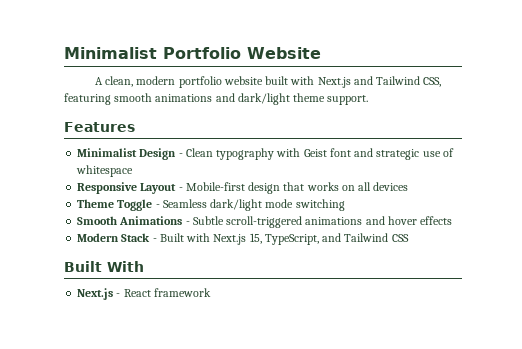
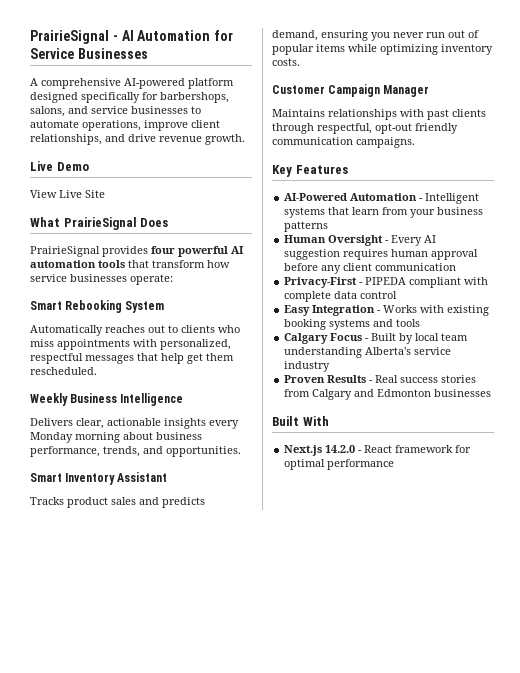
[64,47,321,59] [94,76,442,88] [64,93,369,105] [64,122,135,132] [77,148,454,160] [76,165,134,177] [77,182,409,194] [77,199,345,211] [77,216,453,228] [77,233,409,245] Minimalist Portfolio Website // A clean, modern portfolio website built with Next.js and Tailwind CSS, featuring smooth animations and dark/light theme support. // Features // Minimalist Design - Clean typography with Geist font and strategic use of whitespace // Responsive Layout - Mobile-first design that works on all devices // Theme Toggle - Seamless dark/light mode switching // Smooth Animations - Subtle scroll-triggered animations and hover effects // Modern Stack - Built with Next.js 15, TypeScript, and Tailwind CSS -> [30,30,234,44] [30,48,148,59] [30,78,234,89] [30,92,229,103] [30,106,201,117] [30,120,220,131] [30,134,245,145] [30,161,89,171] [30,190,105,198] [30,217,169,230] [30,246,244,257] [30,260,230,268] [30,274,173,285] [30,300,165,313] [30,325,240,336] [30,339,231,350] [30,353,234,364] [30,367,97,375] [30,393,184,406] [30,418,239,429] [30,432,202,443] [30,446,241,457] [30,472,168,485] [30,497,205,508] [272,30,479,41] [272,44,493,55] [272,58,300,66] [272,84,430,97] [272,109,486,120] [272,123,458,134] [272,137,415,148] [272,165,348,177] [284,193,480,204] [284,207,484,218] [284,221,329,232] [284,235,437,246] [284,249,479,260] [284,263,457,274] [284,277,489,288] [284,291,398,302] [284,305,490,316] [284,319,421,330] [284,333,469,344] [284,347,452,358] [284,361,331,372] [284,375,477,383] [284,389,492,400] PrairieSignal - AI Automation for Service Businesses // A comprehensive AI-powered platform designed specifically for barbershops, salons, and service businesses to automate operations, improve client relationships, and drive revenue growth. // Live Demo // View Live Site // What PrairieSignal Does // PrairieSignal provides four powerful AI automation tools that transform how service businesses operate: // Smart Rebooking System // Automatically reaches out to clients who miss appointments with personalized, respectful messages that help get them rescheduled. // Weekly Business Intelligence // Delivers clear, actionable insights every Monday morning about business performance, trends, and opportunities. // Smart Inventory Assistant // Tracks product sales and predicts demand, ensuring you never run out of popular items while optimizing inventory costs. // Customer Campaign Manager // Maintains relationships with past clients through respectful, opt-out friendly communication campaigns. // Key Features // AI-Powered Automation - Intelligent systems that learn from your business patterns // Human Oversight - Every AI suggestion requires human approval before any client communication // Privacy-First - PIPEDA compliant with complete data control // Easy Integration - Works with existing booking systems and tools // Calgary Focus - Built by local team understanding Alberta's service industry // Proven Results - Real success stories from Calgary and Edmonton businesses
(114, 294) none -> [325,445,356,453] 14.2.0
(211, 292) none -> [455,445,472,453] [284,459,395,470] for optimal performance

